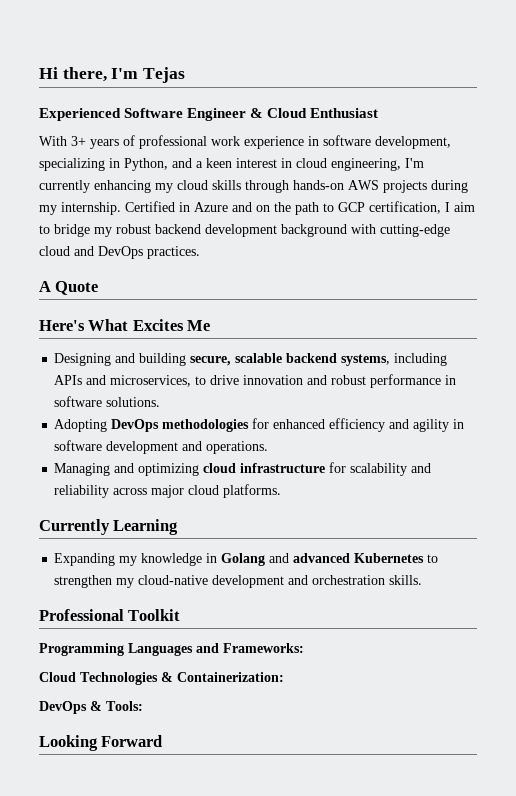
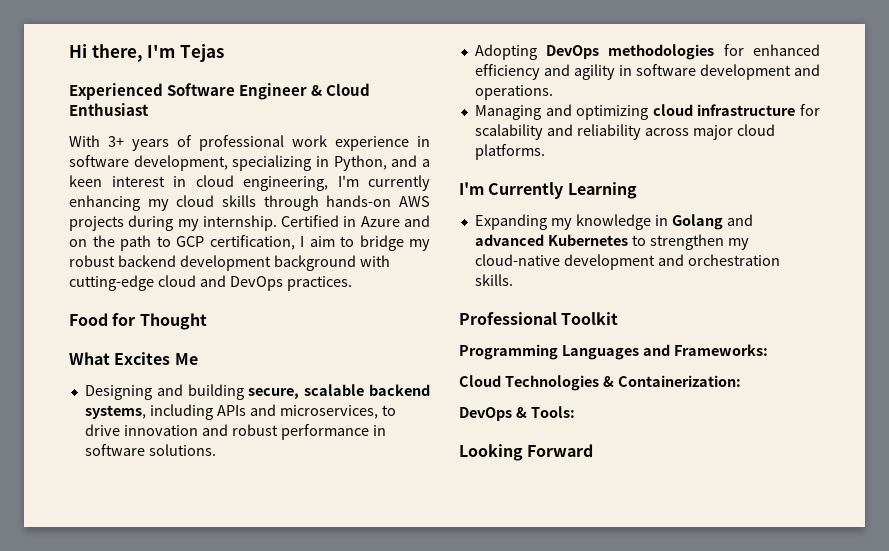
[39,281,99,295] [39,320,85,331] A Quote // Here's -> [69,313,207,330] Food for Thought //
(282, 491) none -> [459,182,484,195] I'm

